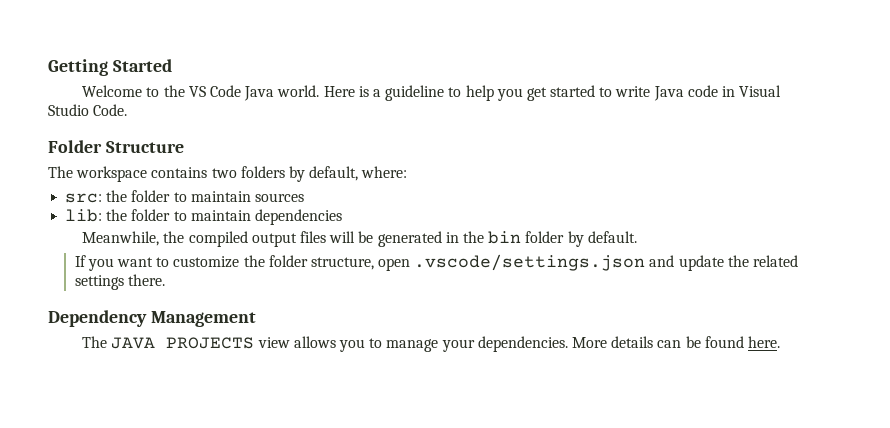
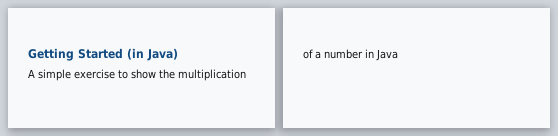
[82,85,782,101] [48,104,128,116] [48,140,184,153] [48,166,408,182] [65,190,304,203] [65,209,342,225] [82,231,637,247] [74,254,799,271] [74,274,165,290] [48,310,256,327] [82,336,780,352] // Welcome to the VS Code Java world. Here is a guideline to help you get started to write Java code in Visual Studio Code. // Folder Structure // The workspace contains two folders by default, where: // src: the folder to maintain sources // lib: the folder to maintain dependencies // Meanwhile, the compiled output files will be generated in the bin folder by default. // If you want to customize the folder structure, open .vscode/settings.json and update the related settings there. // Dependency Management // The JAVA PROJECTS view allows you to manage your dependencies. More details can be found here. -> [127,48,178,61] [28,69,246,81] [303,49,398,61] (in Java) // A simple exercise to show the multiplication of a number in Java

